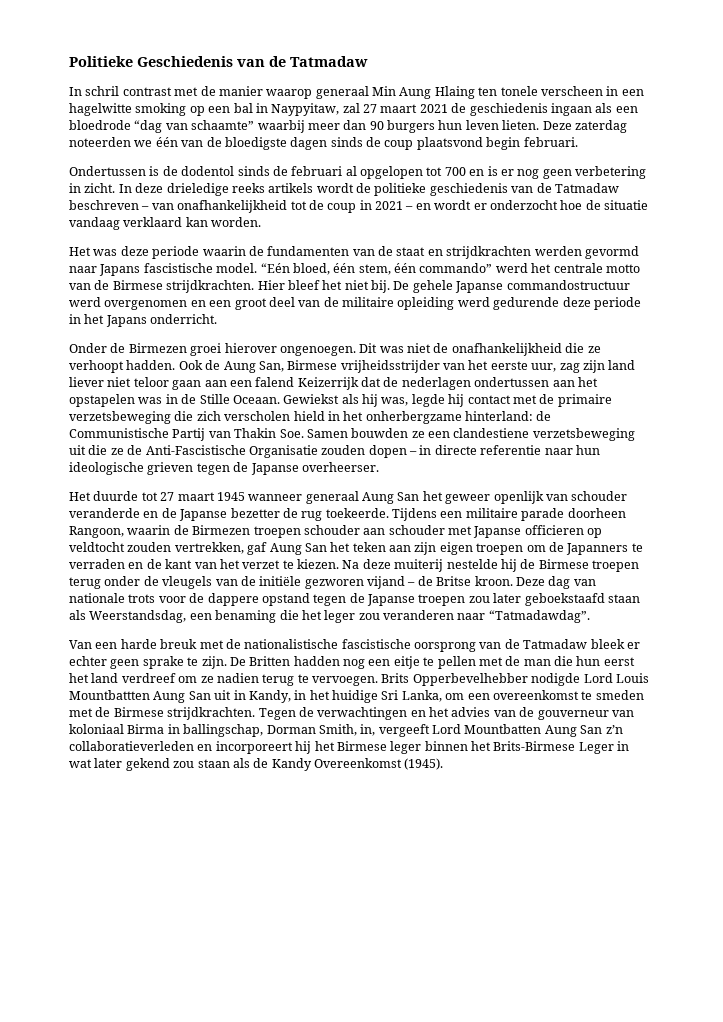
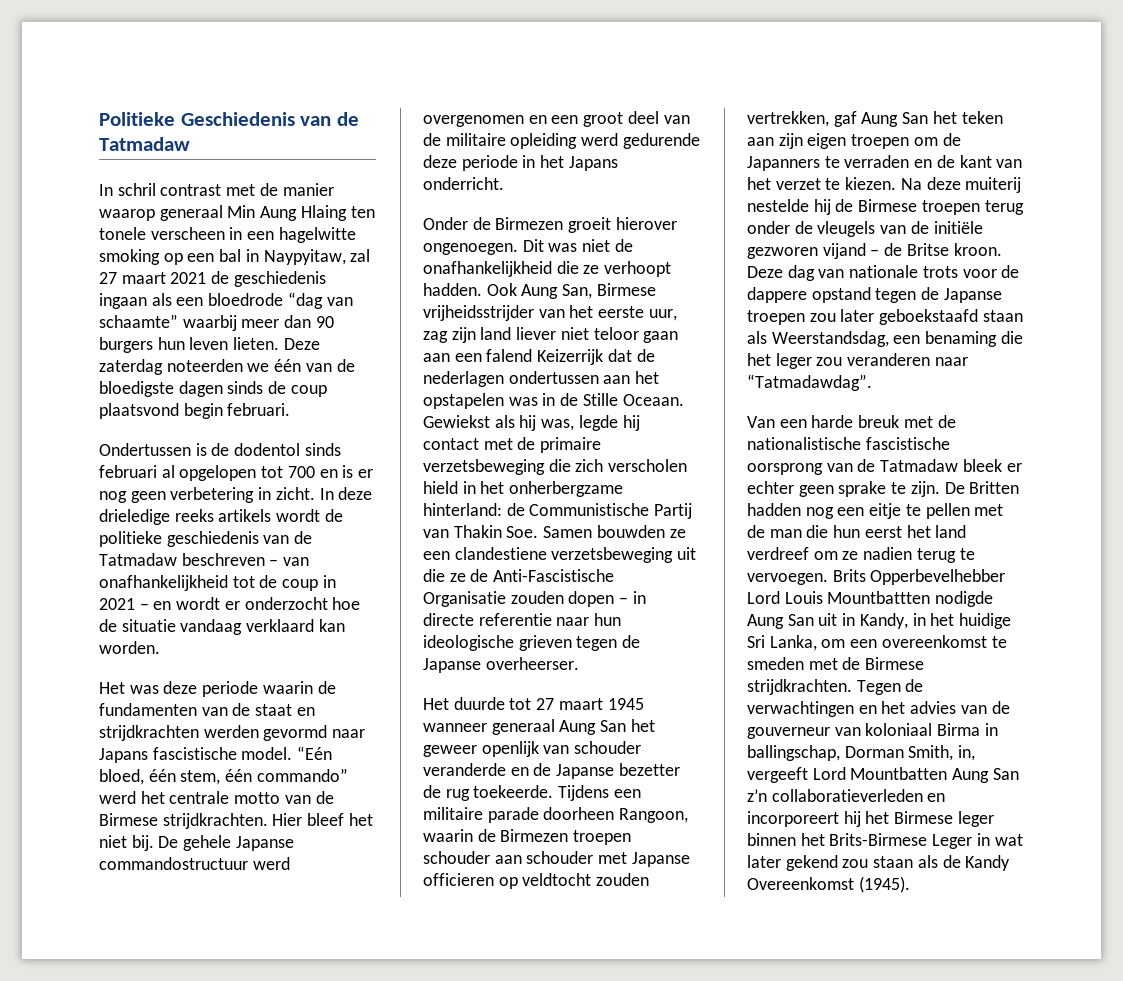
[272,166,288,176] de -> (341, 449) none
[190,343,222,356] groei -> [568,217,612,233] groeit
[205,360,221,370] de -> (517, 289) none
[531,673,581,686] nodigde -> (1006, 577) none
(150, 695) none -> [935,591,994,607] nodigde

